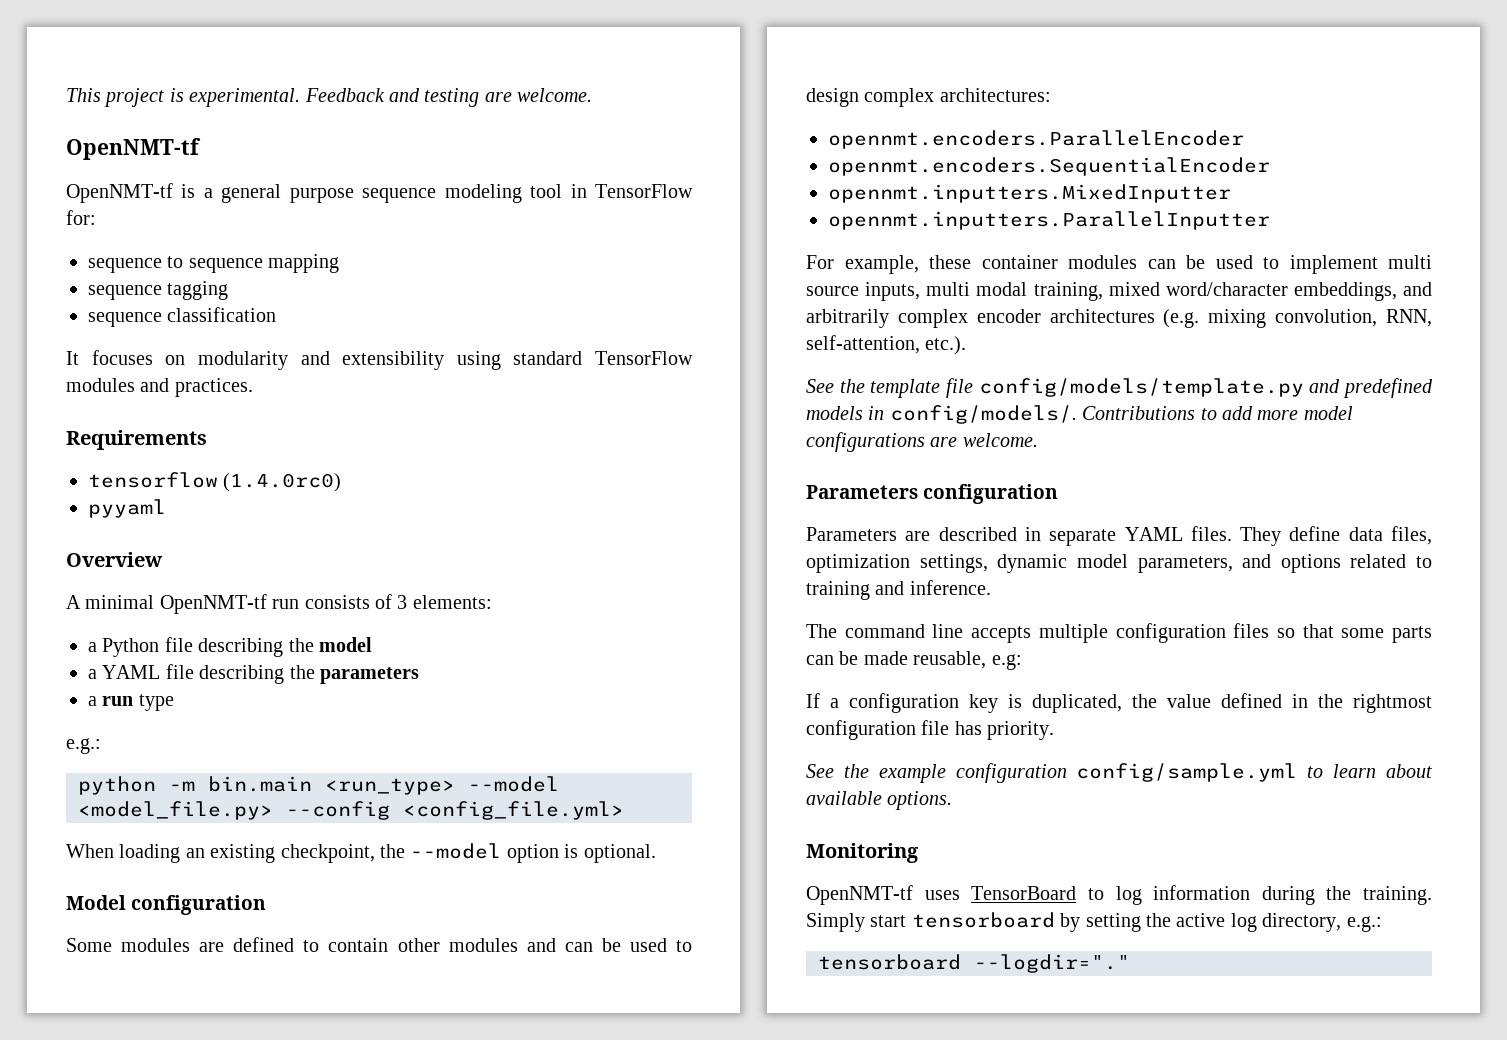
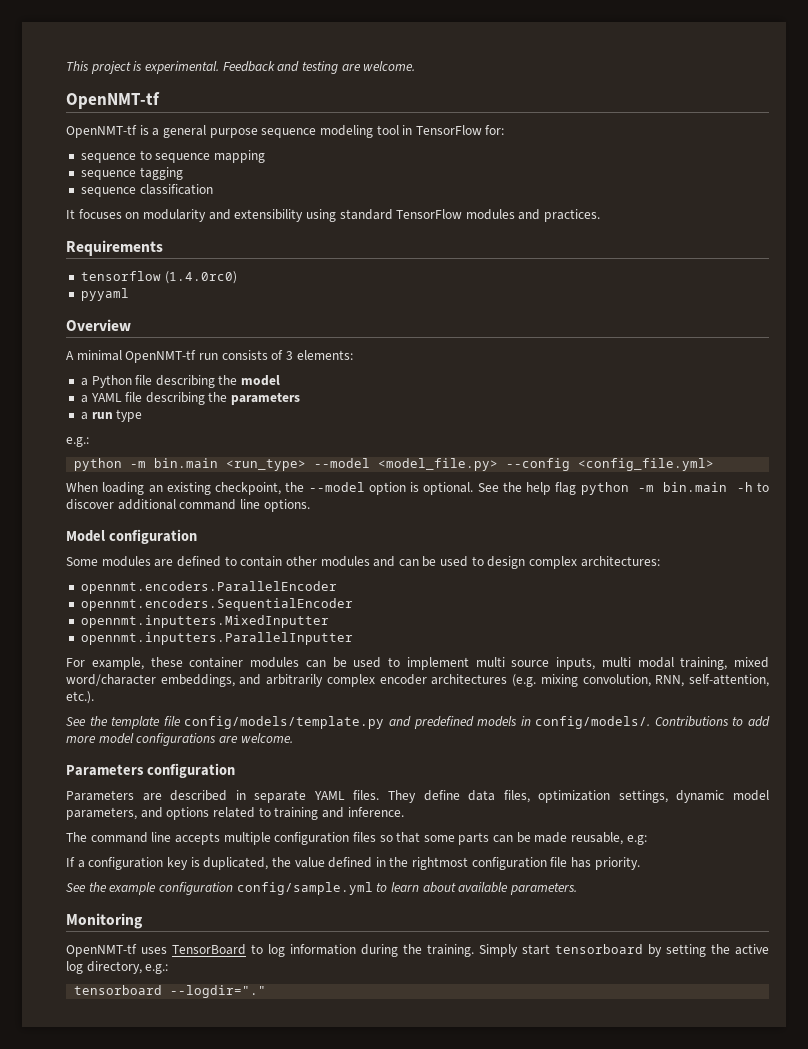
(656, 853) none -> [477,482,770,495] [66,499,310,512] See the help flag python -m bin.main -h to discover additional command line options.
[887,791,953,810] options. -> [509,882,577,895] parameters.

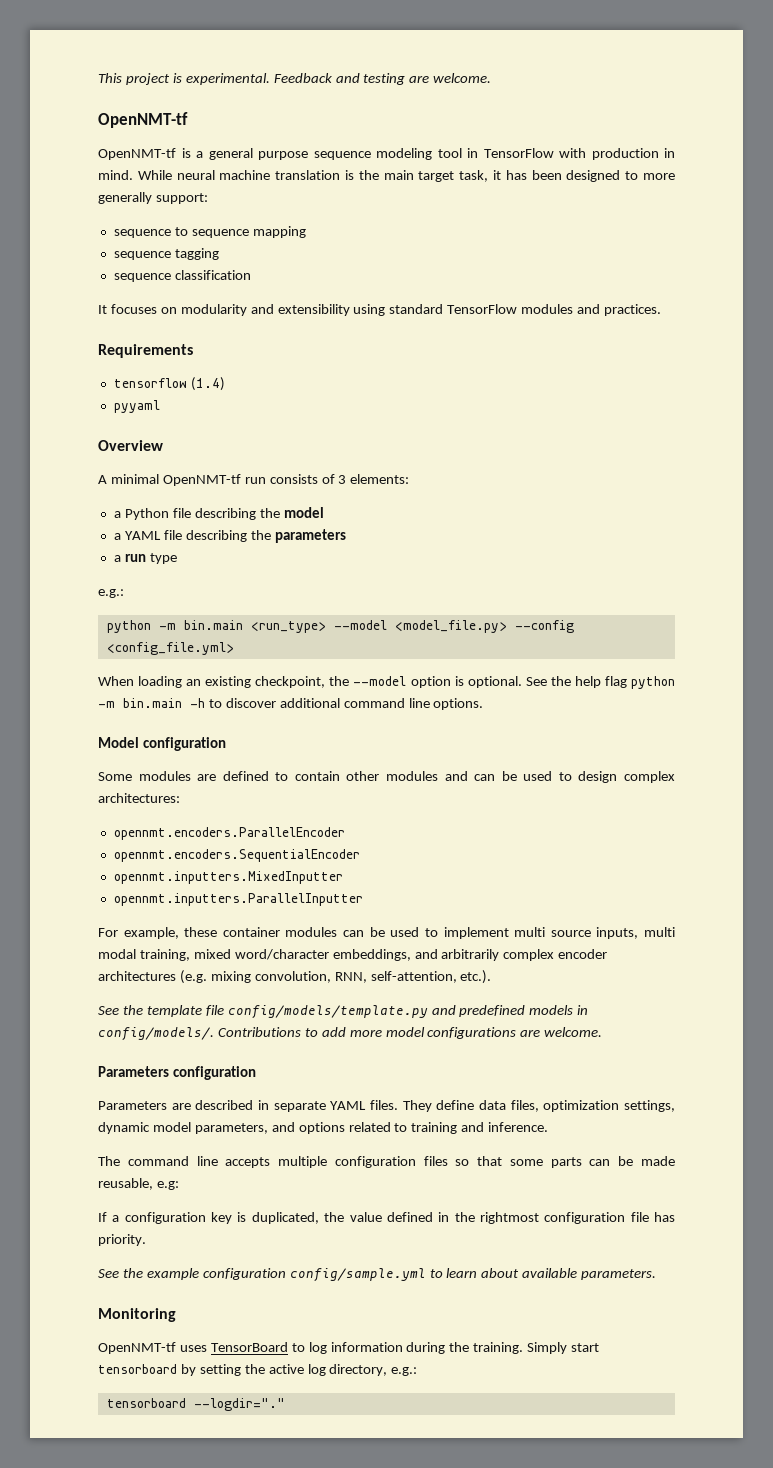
[485,125,505,135] for: -> [559,148,675,160] [98,170,675,182] [98,192,208,204] with production in mind. While neural machine translation is the main target task, it has been designed to more generally support:
[164,271,237,284] (1.4.0rc0) -> [190,377,225,391] (1.4)

